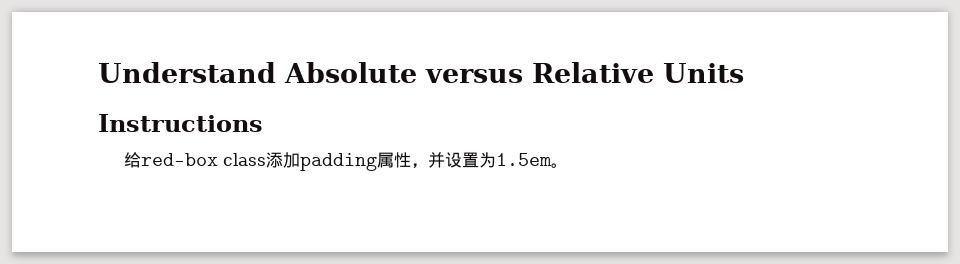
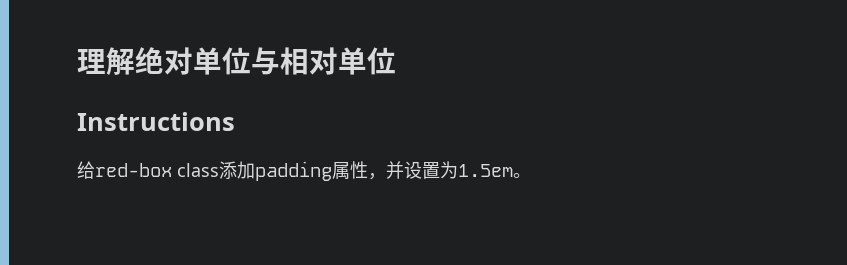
[98,62,744,83] Understand Absolute versus Relative Units -> [77,47,396,75] 理解绝对单位与相对单位

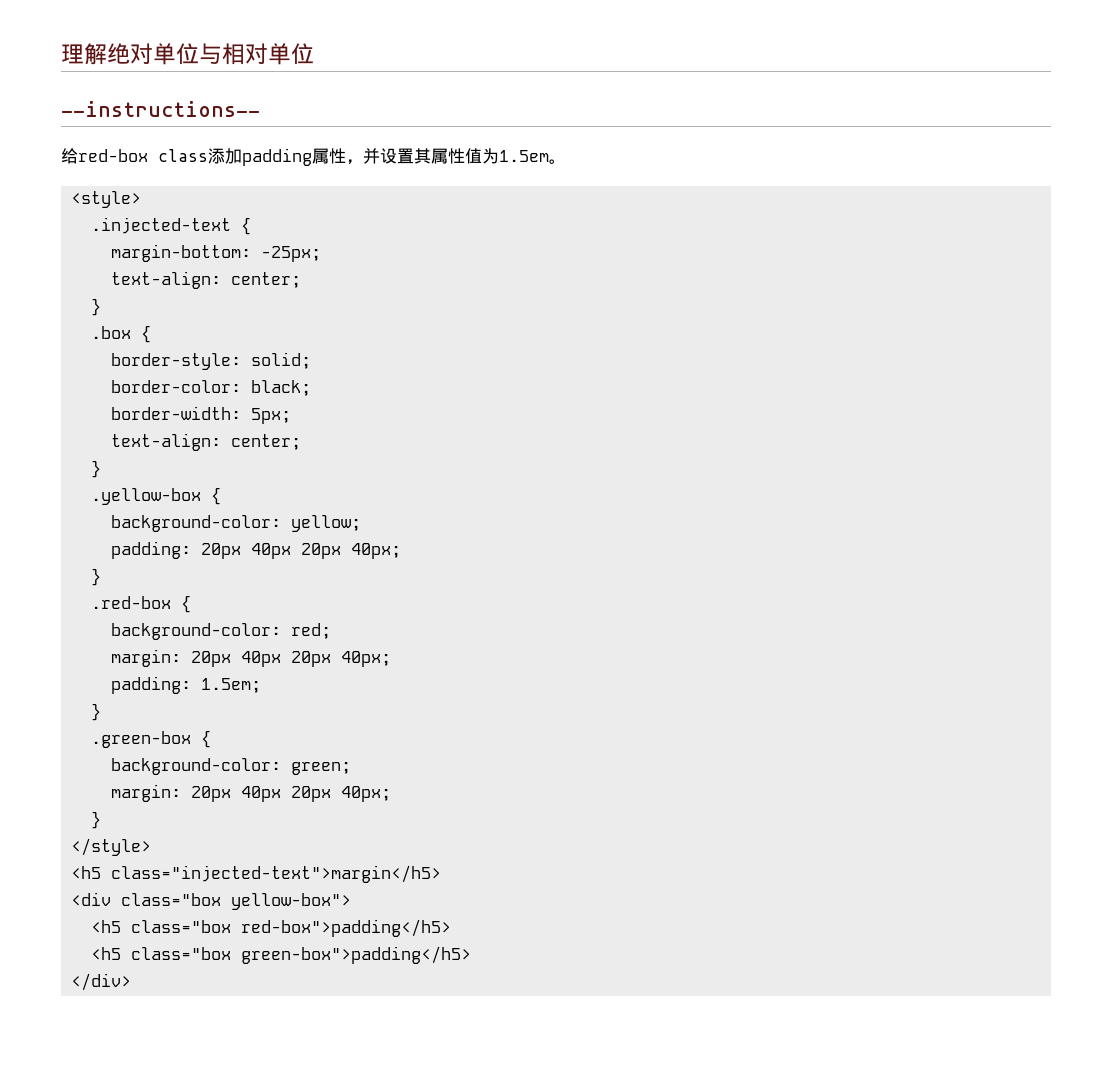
[77,112,235,131] Instructions -> [61,101,260,117] --instructions--
(440, 170) none -> [414,148,482,164] 其属性值
(531, 175) none -> [71,191,142,208] [91,217,252,235] [111,244,322,262] [111,271,302,289] [91,298,102,316] [91,325,152,343] [111,352,312,370] [111,380,312,396] [111,406,292,424] [111,433,302,451] [91,460,102,478] [91,487,222,505] [111,515,362,532] [111,541,402,559] [91,568,102,586] [91,595,192,613] [111,623,332,640] [111,649,392,667] [111,676,262,694] [91,703,102,721] [91,730,212,748] [111,758,352,775] [111,784,392,802] [91,811,102,829] [71,838,152,856] [71,865,442,883] [71,892,352,910] [91,919,452,937] [91,946,472,964] [71,973,132,991] // <style> // .injected-text { // margin-bottom: -25px; // text-align: center; // } // .box { // border-style: solid; // border-color: black; // border-width: 5px; // text-align: center; // } // .yellow-box { // background-color: yellow; // padding: 20px 40px 20px 40px; // } // .red-box { // background-color: red; // margin: 20px 40px 20px 40px; // padding: 1.5em; // } // .green-box { // background-color: green; // margin: 20px 40px 20px 40px; // } // </style> // <h5 class="injected-text">margin</h5> // <div class="box yellow-box"> // <h5 class="box red-box">padding</h5> // <h5 class="box green-box">padding</h5> // </div>

